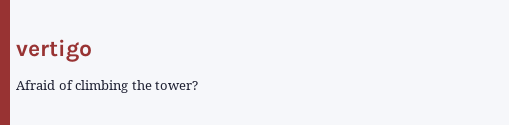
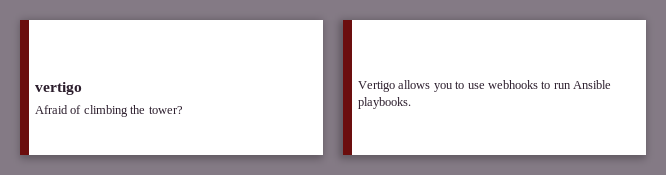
(199, 85) none -> [358,80,611,92] [358,97,411,109] // Vertigo allows you to use webhooks to run Ansible playbooks.

